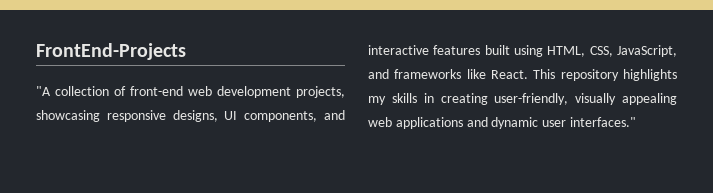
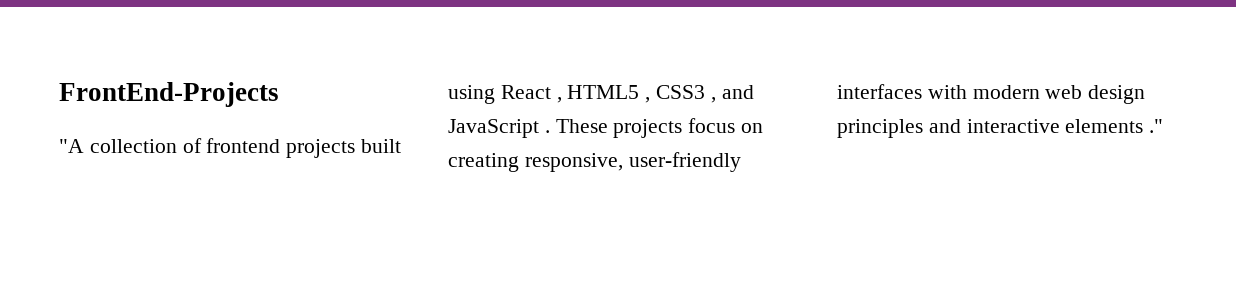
[130,86,345,98] [36,110,346,122] [368,45,677,57] [368,69,677,81] [368,93,677,105] [368,117,636,129] front-end web development projects, showcasing responsive designs, UI components, and interactive features built using HTML, CSS, JavaScript, and frameworks like React. This repository highlights my skills in creating user-friendly, visually appealing web applications and dynamic user interfaces." -> [206,138,402,158] [448,85,754,104] [448,118,764,138] [448,152,741,172] [837,84,1146,104] [837,119,1164,138] frontend projects built using React , HTML5 , CSS3 , and JavaScript . These projects focus on creating responsive, user-friendly interfaces with modern web design principles and interactive elements ."

